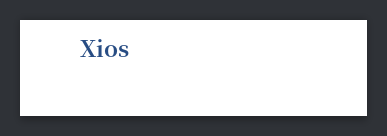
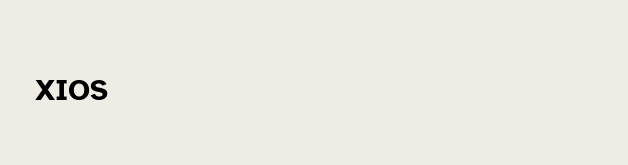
[80,39,129,57] Xios -> [35,80,108,100] XIOS

